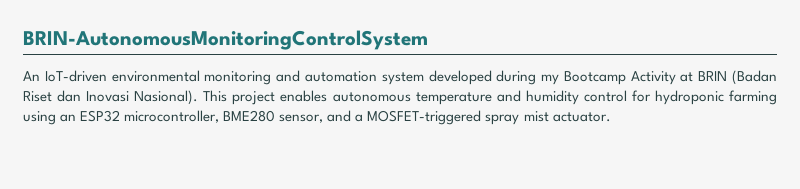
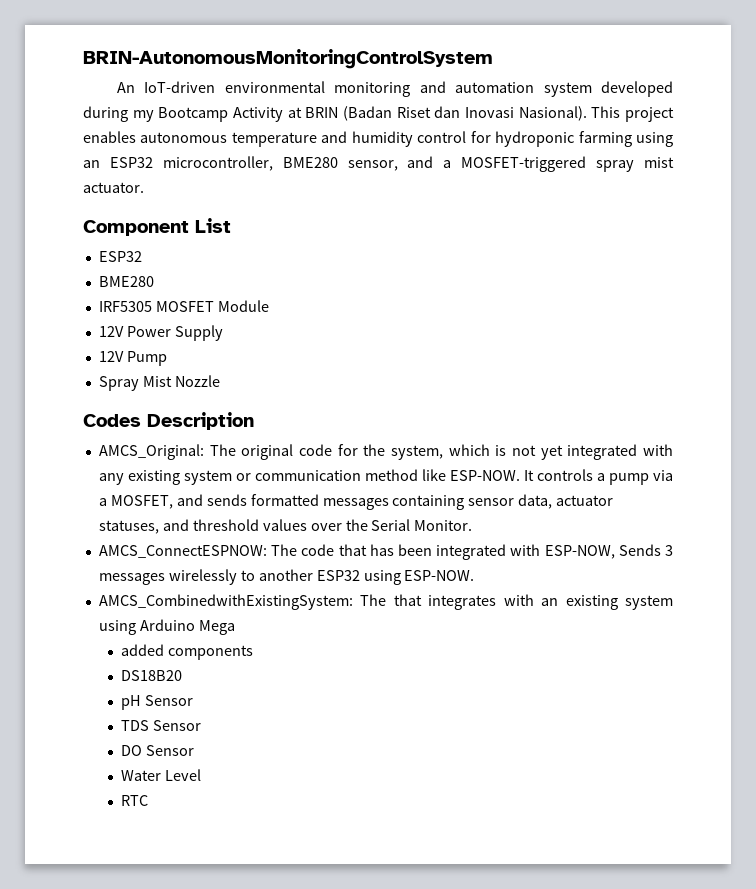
(611, 117) none -> [83,218,231,236] [98,251,142,262] [98,276,154,287] [98,300,269,312] [98,325,223,341] [98,351,167,366] [98,375,220,391] [83,412,254,430] [98,444,674,460] [98,469,673,485] [98,494,614,510] [98,519,473,534] [98,544,673,560] [98,569,475,585] [98,594,674,610] [98,619,235,635] [120,644,253,660] [120,670,182,681] [120,695,193,710] [120,720,201,731] [120,745,194,756] [120,769,201,781] [120,795,148,806] // Component List // ESP32 // BME280 // IRF5305 MOSFET Module // 12V Power Supply // 12V Pump // Spray Mist Nozzle // Codes Description // AMCS_Original: The original code for the system, which is not yet integrated with any existing system or communication method like ESP-NOW. It controls a pump via a MOSFET, and sends formatted messages containing sensor data, actuator statuses, and threshold values over the Serial Monitor. // AMCS_ConnectESPNOW: The code that has been integrated with ESP-NOW, Sends 3 messages wirelessly to another ESP32 using ESP-NOW. // AMCS_CombinedwithExistingSystem: The that integrates with an existing system using Arduino Mega // added components // DS18B20 // pH Sensor // TDS Sensor // DO Sensor // Water Level // RTC

